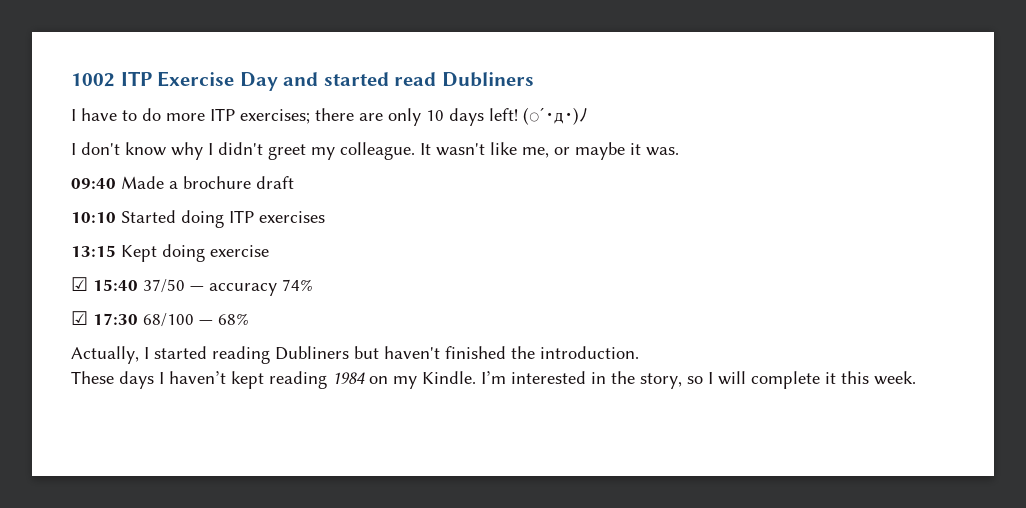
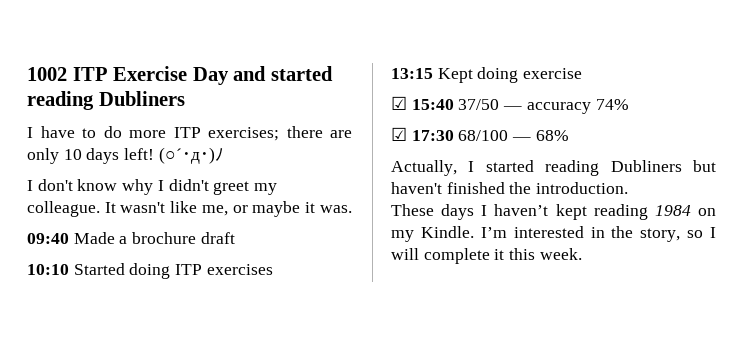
[394,72,437,86] read -> [27,91,94,110] reading

